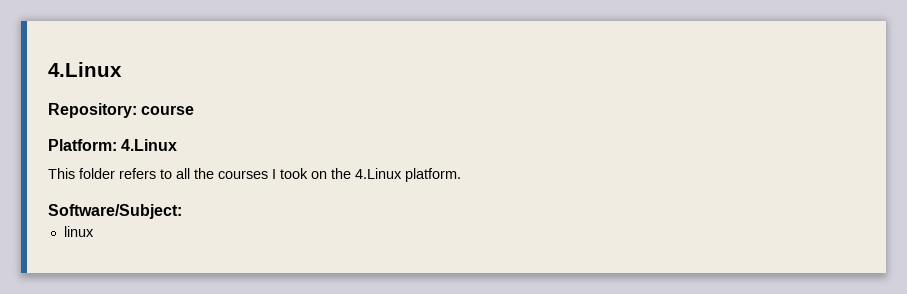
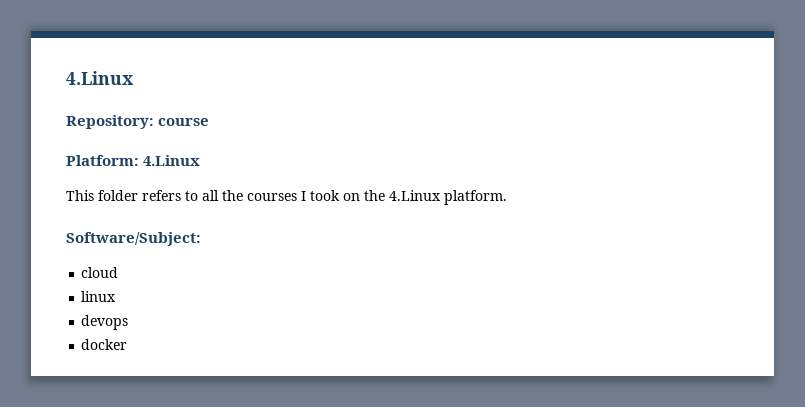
(182, 211) none -> [81,267,119,278] // cloud
(94, 231) none -> [81,315,129,330] [81,339,128,350] // devops // docker

